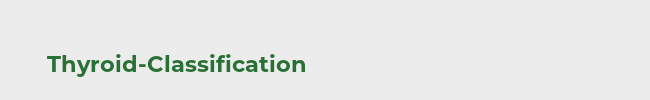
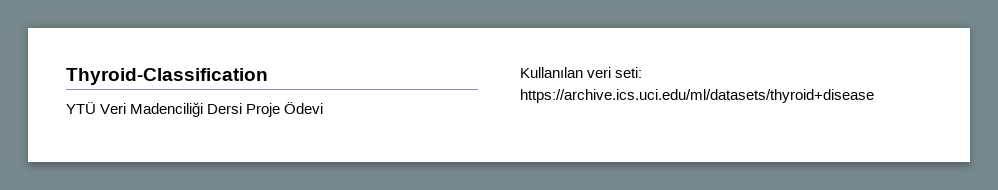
(307, 65) none -> [66,102,324,117] [520,67,643,78] [520,89,874,103] // YTÜ Veri Madenciliği Dersi Proje Ödevi // Kullanılan veri seti: https://archive.ics.uci.edu/ml/datasets/thyroid+disease

